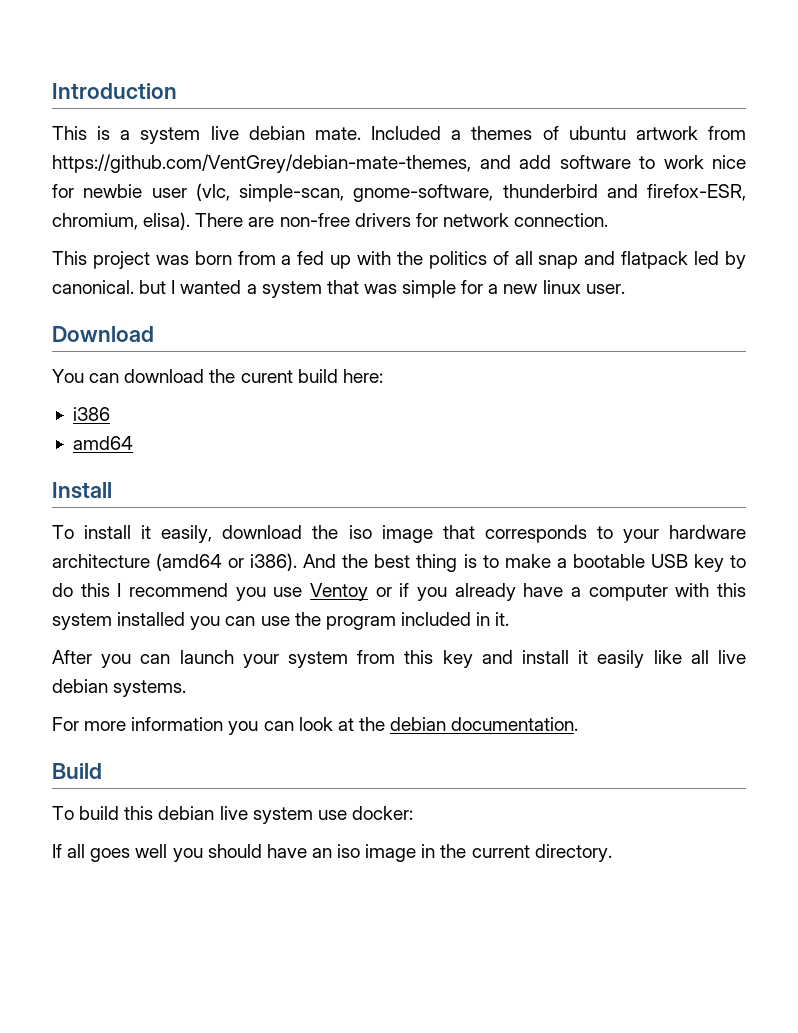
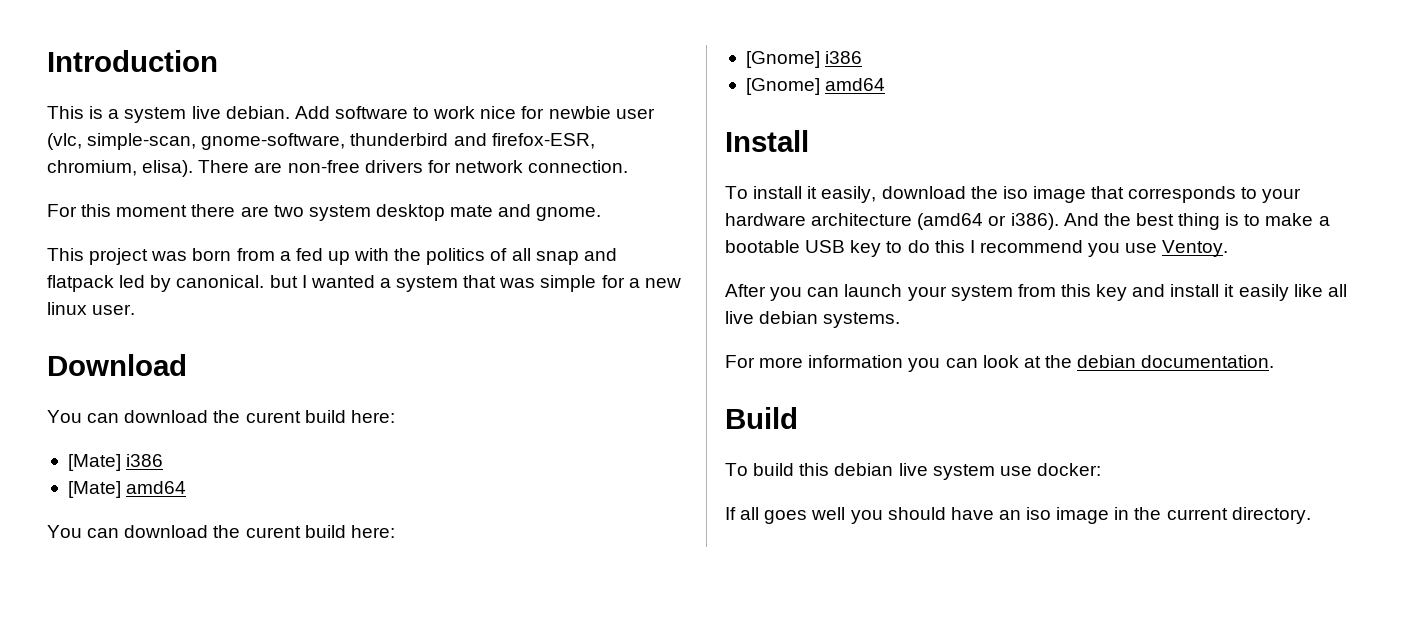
[248,126,746,140] [52,154,551,173] debian mate. Included a themes of ubuntu artwork from https://github.com/VentGrey/debian-mate-themes, and add -> [225,106,330,119] debian. Add
(609, 220) none -> [47,204,602,221] // For this moment there are two system desktop mate and gnome.
[72,407,110,421] i386 // -> [67,454,164,471] [67,481,187,498] [47,525,395,538] [745,51,863,68] [745,78,820,95] [Mate] i386 // [Mate] amd64 // You can download the curent build here: // [Gnome] i386 // [Gnome]
[310,583,746,601] [52,612,510,630] Ventoy or if you already have a computer with this system installed you can use the program included in it. -> [1162,240,1229,257] Ventoy.

